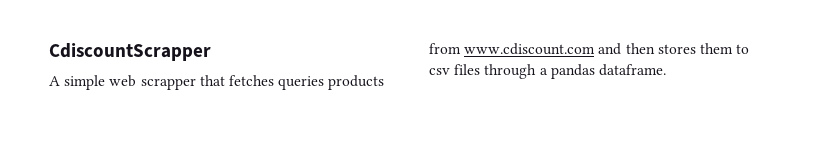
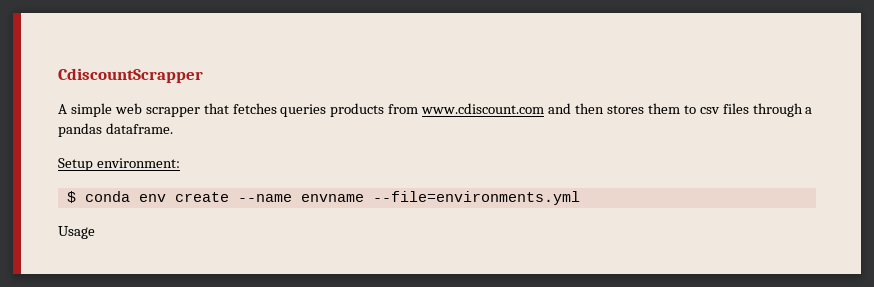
(666, 70) none -> [58,158,180,171] [66,191,580,205] [58,226,95,239] // Setup environment: // $ conda env create --name envname --file=environments.yml // Usage

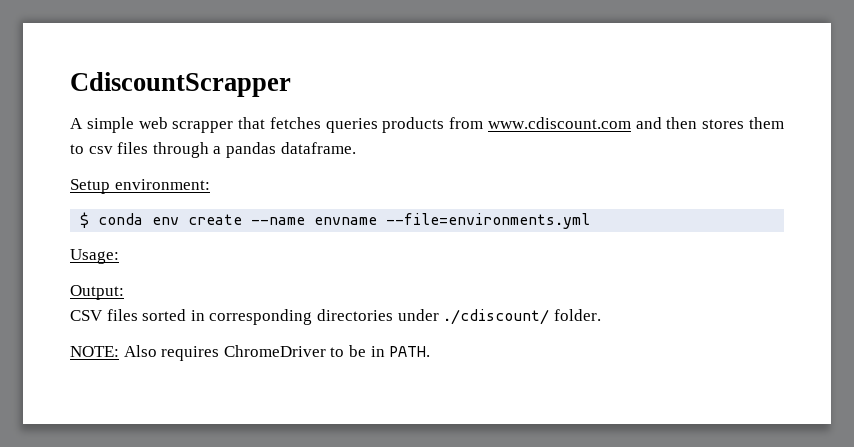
[58,226,95,239] Usage -> [70,249,119,264] [70,285,124,300] [70,309,601,325] [70,345,431,361] Usage: // Output: // CSV files sorted in corresponding directories under ./cdiscount/ folder. // NOTE: Also requires ChromeDriver to be in PATH.

